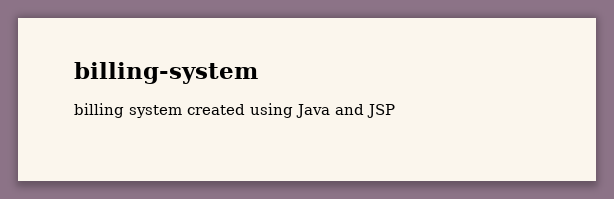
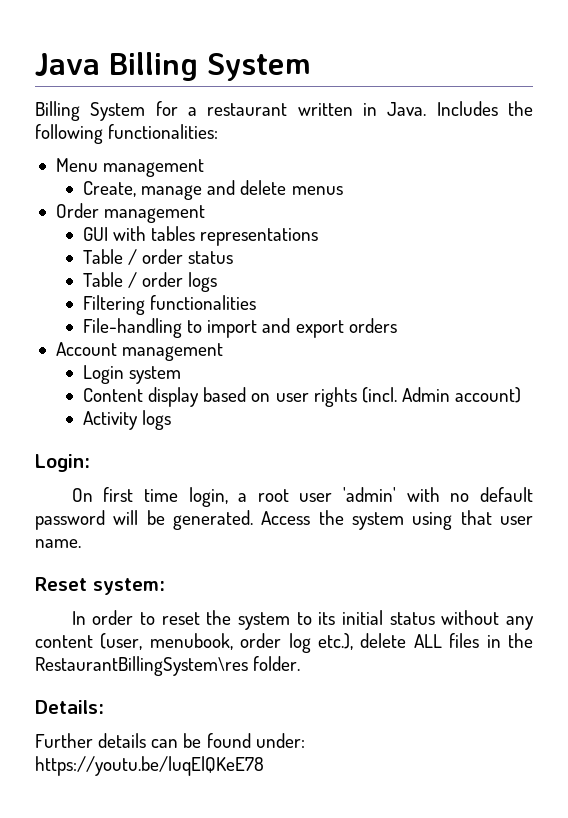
[74,62,258,84] [74,103,395,118] billing-system // billing system created using Java and JSP -> [35,52,311,81] [35,101,533,121] [35,124,219,144] [55,158,205,177] [83,180,343,200] [55,203,206,223] [83,226,319,246] [83,249,234,265] [83,272,218,292] [83,295,257,315] [83,318,397,338] [55,342,224,361] [83,365,182,384] [83,387,522,407] [83,410,172,430] [35,454,90,472] [71,487,533,507] [35,510,533,530] [35,539,81,548] [35,577,165,595] [71,610,534,630] [35,633,533,653] [35,656,301,676] [35,700,104,714] [35,733,305,748] [35,756,264,776] Java Billing System // Billing System for a restaurant written in Java. Includes the following functionalities: // Menu management // Create, manage and delete menus // Order management // GUI with tables representations // Table / order status // Table / order logs // Filtering functionalities // File-handling to import and export orders // Account management // Login system // Content display based on user rights (incl. Admin account) // Activity logs // Login: // On first time login, a root user 'admin' with no default password will be generated. Access the system using that user name. // Reset system: // In order to reset the system to its initial status without any content (user, menubook, order log etc.), delete ALL files in the RestaurantBillingSystem\res folder. // Details: // Further details can be found under: https://youtu.be/luqElQKeE78

